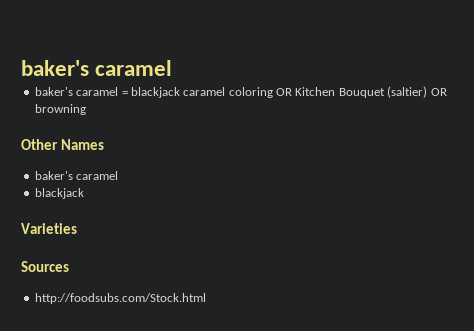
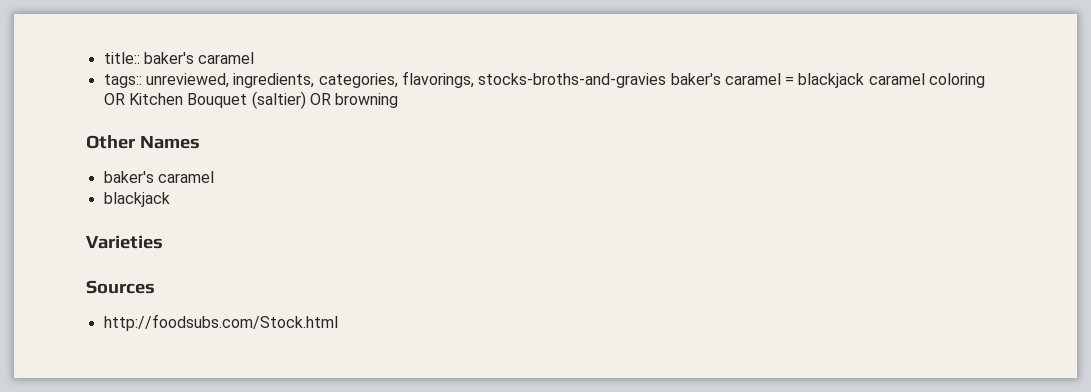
[21,60,173,76] baker's caramel // -> [103,52,255,64] [103,71,667,88] title:: baker's caramel // tags:: unreviewed, ingredients, categories, flavorings, stocks-broths-and-gravies

